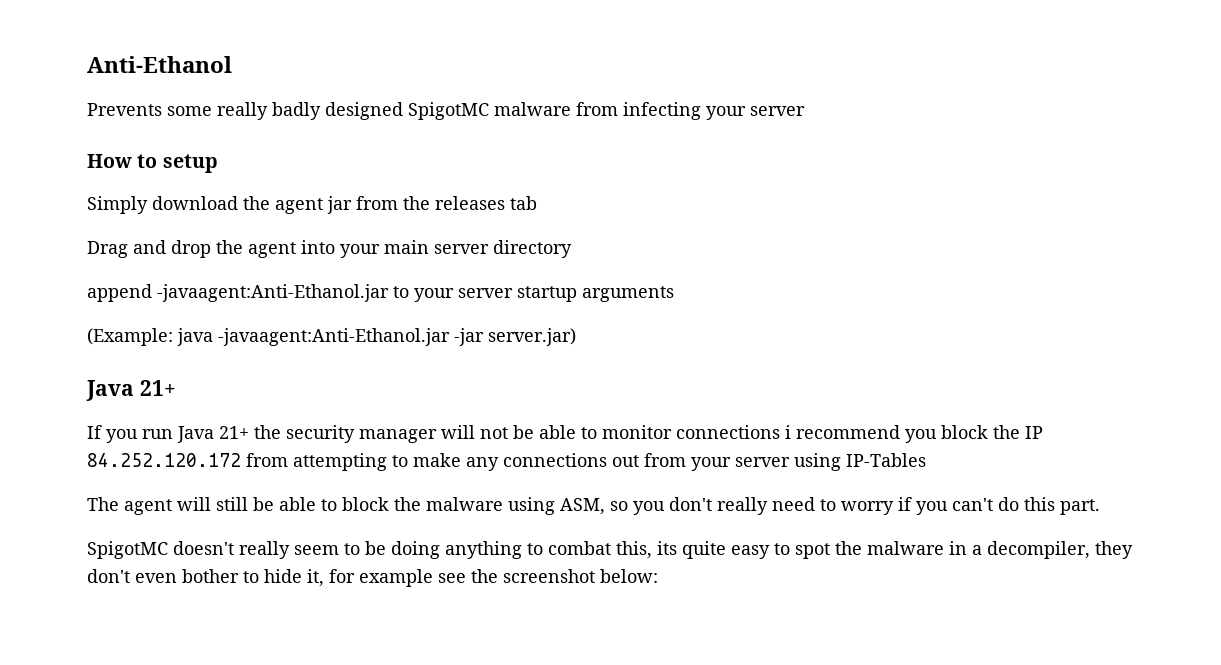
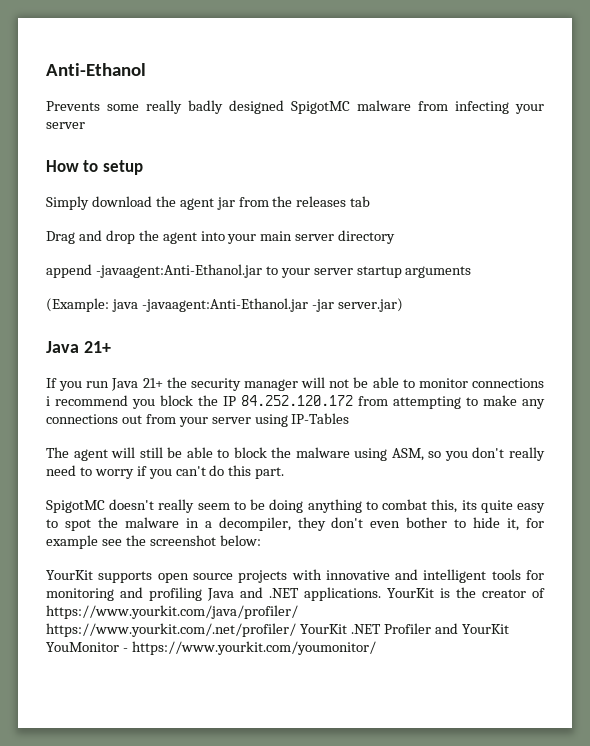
(658, 576) none -> [46,569,545,583] [46,587,545,601] [46,605,298,619] [46,623,509,637] [46,641,376,655] // YourKit supports open source projects with innovative and intelligent tools for monitoring and profiling Java and .NET applications. YourKit is the creator of https://www.yourkit.com/java/profiler/ https://www.yourkit.com/.net/profiler/ YourKit .NET Profiler and YourKit YouMonitor - https://www.yourkit.com/youmonitor/

